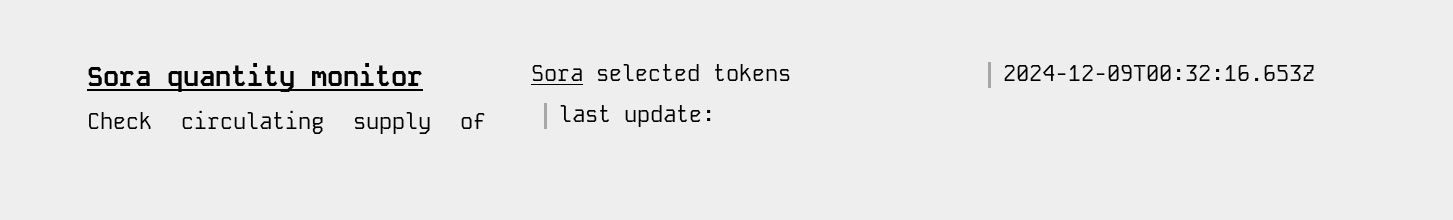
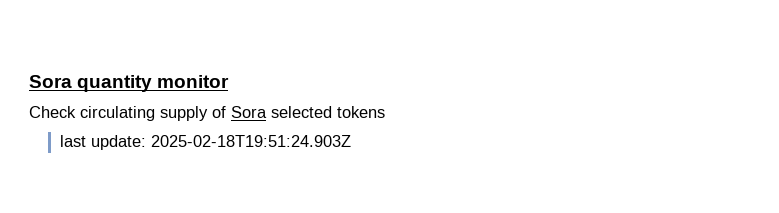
[1003,65,1316,81] 2024-12-09T00:32:16.653Z -> [150,135,351,147] 2025-02-18T19:51:24.903Z

